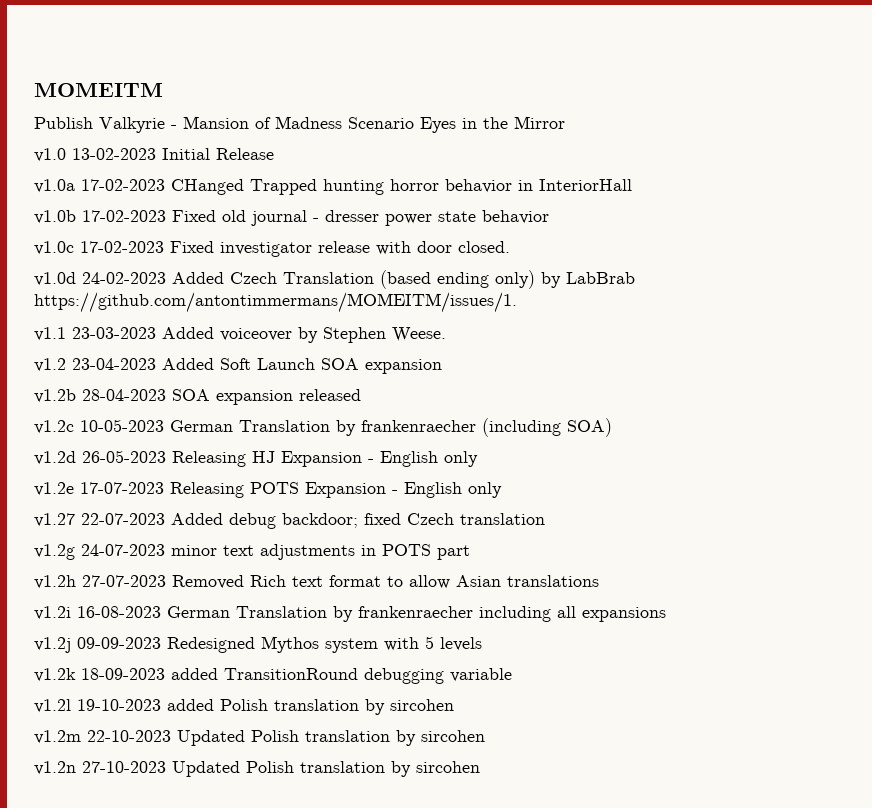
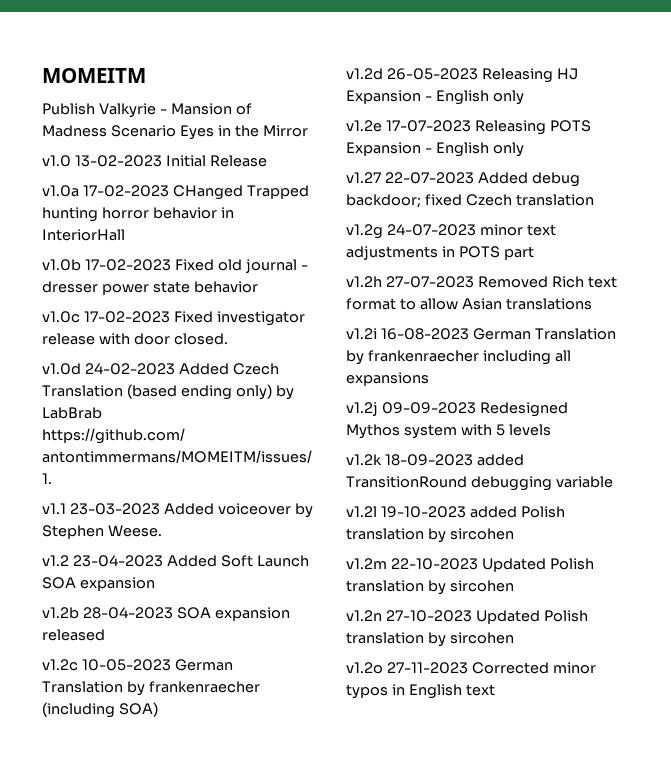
(480, 767) none -> [346,662,596,674] [346,684,495,699] // v1.2o 27-11-2023 Corrected minor typos in English text

